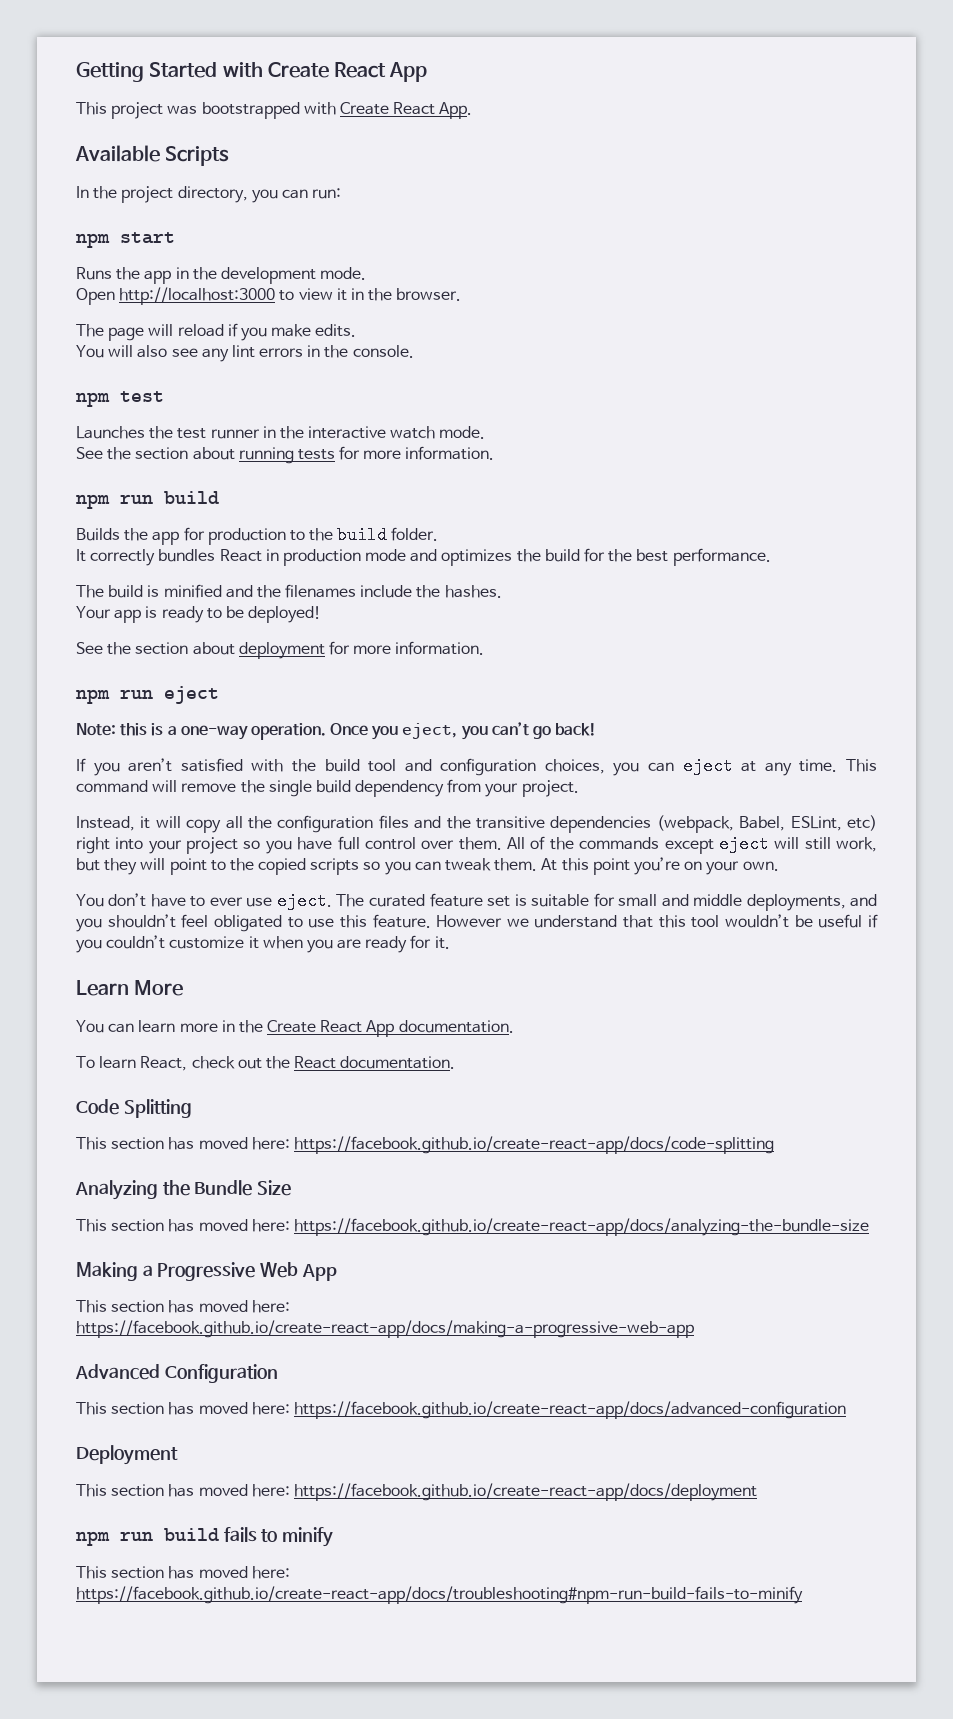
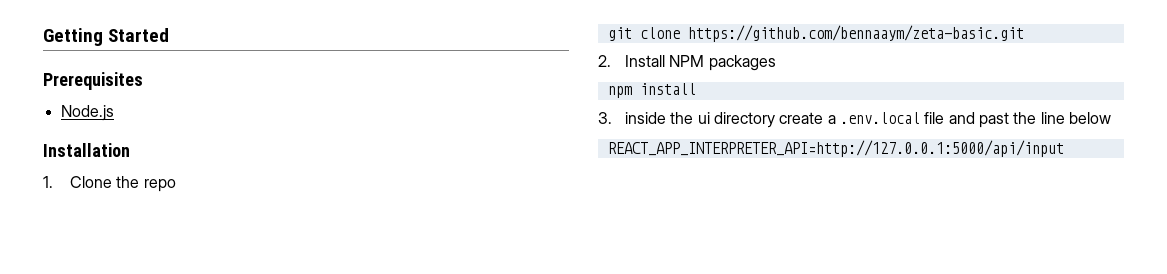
[222,62,428,82] [76,102,473,119] [75,145,230,166] [76,186,342,203] [76,232,175,248] [76,267,367,284] [76,287,462,305] [76,323,357,341] [76,345,414,362] [76,391,164,407] [76,426,486,439] [76,446,495,464] [76,491,219,509] [76,526,439,545] [76,548,771,566] [76,584,502,598] [76,606,322,623] [76,641,485,659] [76,686,219,704] [76,722,597,740] [76,757,878,776] [76,779,579,797] [76,815,877,833] [76,835,877,854] [76,857,779,875] [76,892,877,911] [76,914,878,932] [76,935,450,953] [76,980,184,996] [76,1020,514,1037] [76,1056,456,1071] [76,1099,192,1118] [76,1136,774,1154] [75,1180,292,1200] [76,1218,869,1236] [76,1262,337,1281] [76,1300,290,1313] [76,1320,694,1338] [75,1364,278,1383] [76,1401,846,1419] [76,1445,178,1465] [76,1483,757,1501] [76,1527,334,1547] [76,1566,290,1579] [76,1586,803,1604] with Create React App // This project was bootstrapped with Create React App. // Available Scripts // In the project directory, you can run: // npm start // Runs the app in the development mode. // Open http://localhost:3000 to view it in the browser. // The page will reload if you make edits. // You will also see any lint errors in the console. // npm test // Launches the test runner in the interactive watch mode. // See the section about running tests for more information. // npm run build // Builds the app for production to the build folder. // It correctly bundles React in production mode and optimizes the build for the best performance. // The build is minified and the filenames include the hashes. // Your app is ready to be deployed! // See the section about deployment for more information. // npm run eject // Note: this is a one-way operation. Once you eject, you can’t go back! // If you aren’t satisfied with the build tool and configuration choices, you can eject at any time. This command will remove the single build dependency from your project. // Instead, it will copy all the configuration files and the transitive dependencies (webpack, Babel, ESLint, etc) right into your project so you have full control over them. All of the commands except eject will still work, but they will point to the copied scripts so you can tweak them. At this point you’re on your own. // You don’t have to ever use eject. The curated feature set is suitable for small and middle deployments, and you shouldn’t feel obligated to use this feature. However we understand that this tool wouldn’t be useful if you couldn’t customize it when you are ready for it. // Learn More // You can learn more in the Create React App documentation. // To learn React, check out the React documentation. // Code Splitting // This section has moved here: https://facebook.github.io/create-react-app/docs/code-splitting // Analyzing the Bundle Size // This section has moved here: https://facebook.github.io/create-react-app/docs/analyzing-the-bundle-size // Making a Progressive Web App // This section has moved here: https://facebook.github.io/create-react-app/docs/making-a-progressive-web-app // Advanced Configuration // This section has moved here: https://facebook.github.io/create-react-app/docs/advanced-configuration // Deployment // This section has moved here: https://facebook.github.io/create-react-app/docs/deployment // npm run build fails to minify // This section has moved here: https://facebook.github.io/create-react-app/docs/troubleshooting#npm-run-build-fails-to-minify -> [43,72,143,90] [60,105,114,121] [43,143,130,157] [43,176,176,192] [607,25,1024,42] [598,55,776,71] [607,83,696,98] [598,112,1111,128] [607,140,1064,157] // Prerequisites // Node.js // Installation // 1. Clone the repo // git clone https://github.com/bennaaym/zeta-basic.git // 2. Install NPM packages // npm install // 3. inside the ui directory create a .env.local file and past the line below // REACT_APP_INTERPRETER_API=http://127.0.0.1:5000/api/input

